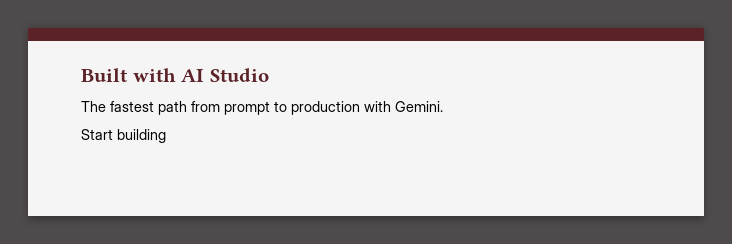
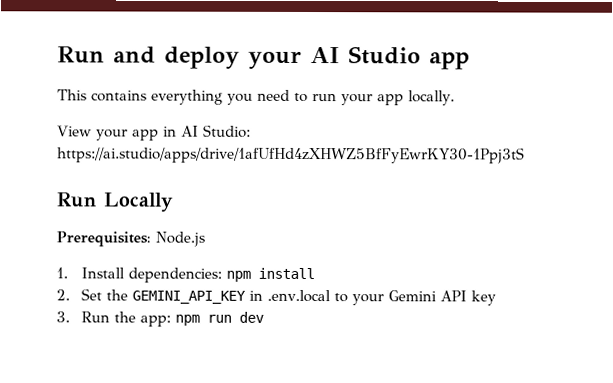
[81,68,269,82] [81,101,443,115] [81,129,166,143] Built with AI Studio // The fastest path from prompt to production with Gemini. // Start building -> [57,46,470,70] [57,89,455,106] [57,124,251,141] [57,146,525,164] [56,192,173,212] [56,231,205,247] [56,267,315,283] [56,288,496,306] [56,311,264,327] Run and deploy your AI Studio app // This contains everything you need to run your app locally. // View your app in AI Studio: https://ai.studio/apps/drive/1afUfHd4zXHWZ5BfFyEwrKY30-1Ppj3tS // Run Locally // Prerequisites: Node.js // 1. Install dependencies: npm install // 2. Set the GEMINI_API_KEY in .env.local to your Gemini API key // 3. Run the app: npm run dev

